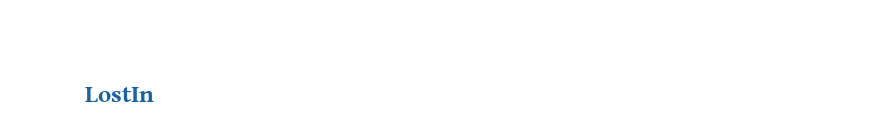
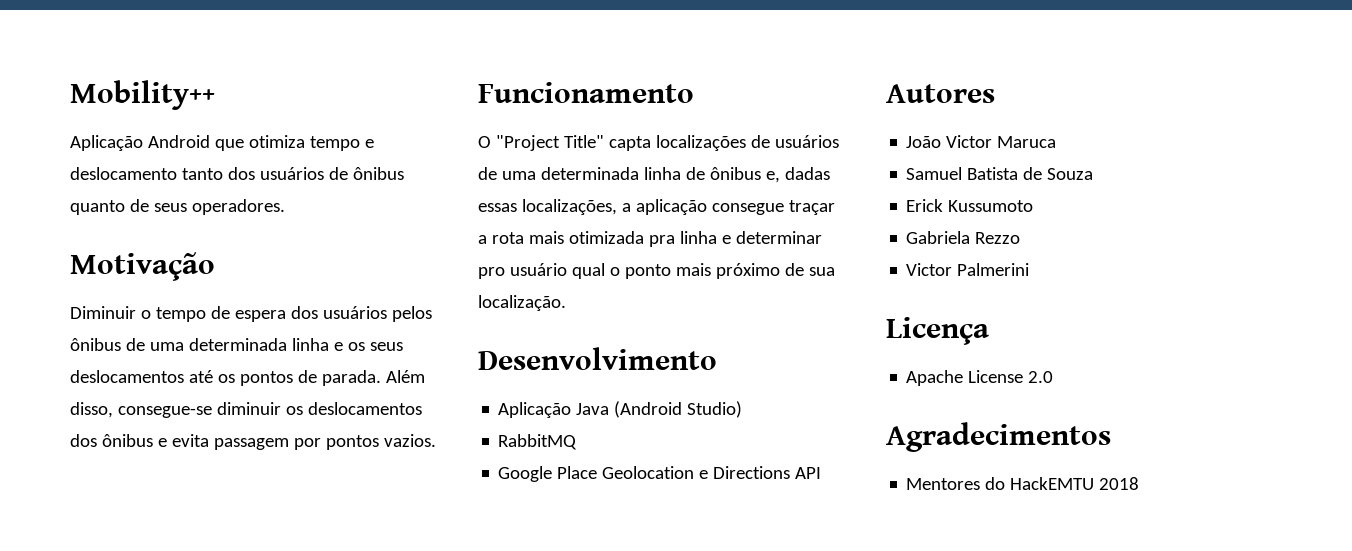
[85,87,154,102] LostIn -> [70,80,215,110] [70,135,374,151] [70,167,404,180] [70,199,285,215] [70,252,215,281] [70,306,432,322] [70,338,403,351] [70,370,425,386] [70,402,422,418] [70,434,436,450] [478,82,694,103] [478,135,839,151] [478,167,830,183] [478,199,835,215] [478,231,822,247] [478,263,835,279] [478,295,566,311] [478,347,717,370] [498,401,743,418] [498,434,578,450] [498,466,822,482] [886,84,995,103] [906,135,1057,148] [906,167,1094,180] [906,199,1034,212] [906,231,1021,244] [906,263,1030,276] [886,317,989,345] [906,370,1054,386] [886,422,1111,452] [906,477,1140,490] Mobility++ // Aplicação Android que otimiza tempo e deslocamento tanto dos usuários de ônibus quanto de seus operadores. // Motivação // Diminuir o tempo de espera dos usuários pelos ônibus de uma determinada linha e os seus deslocamentos até os pontos de parada. Além disso, consegue-se diminuir os deslocamentos dos ônibus e evita passagem por pontos vazios. // Funcionamento // O "Project Title" capta localizações de usuários de uma determinada linha de ônibus e, dadas essas localizações, a aplicação consegue traçar a rota mais otimizada pra linha e determinar pro usuário qual o ponto mais próximo de sua localização. // Desenvolvimento // Aplicação Java (Android Studio) // RabbitMQ // Google Place Geolocation e Directions API // Autores // João Victor Maruca // Samuel Batista de Souza // Erick Kussumoto // Gabriela Rezzo // Victor Palmerini // Licença // Apache License 2.0 // Agradecimentos // Mentores do HackEMTU 2018

